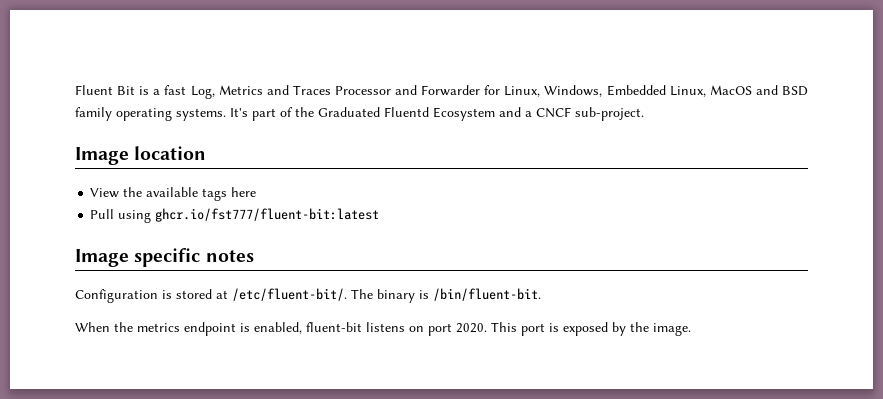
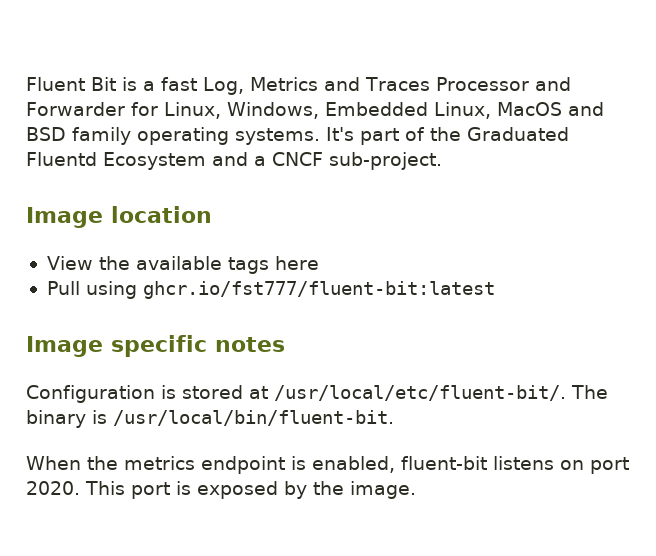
[232,288,347,301] /etc/fluent-bit/. -> [274,385,566,401] /usr/local/etc/fluent-bit/.
[433,288,541,301] /bin/fluent-bit. -> [113,410,394,426] /usr/local/bin/fluent-bit.

